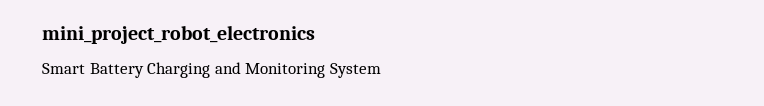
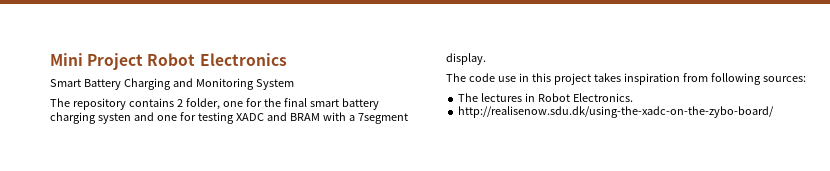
[42,25,315,44] mini_project_robot_electronics -> [50,53,287,70] Mini Project Robot Electronics
(381, 70) none -> [50,98,379,110] [50,112,408,124] [446,53,486,65] [446,73,806,85] [458,93,633,102] [458,106,775,118] // The repository contains 2 folder, one for the final smart battery charging systen and one for testing XADC and BRAM with a 7segment display. // The code use in this project takes inspiration from following sources: // The lectures in Robot Electronics. // http://realisenow.sdu.dk/using-the-xadc-on-the-zybo-board/

